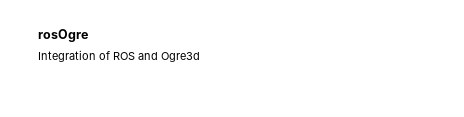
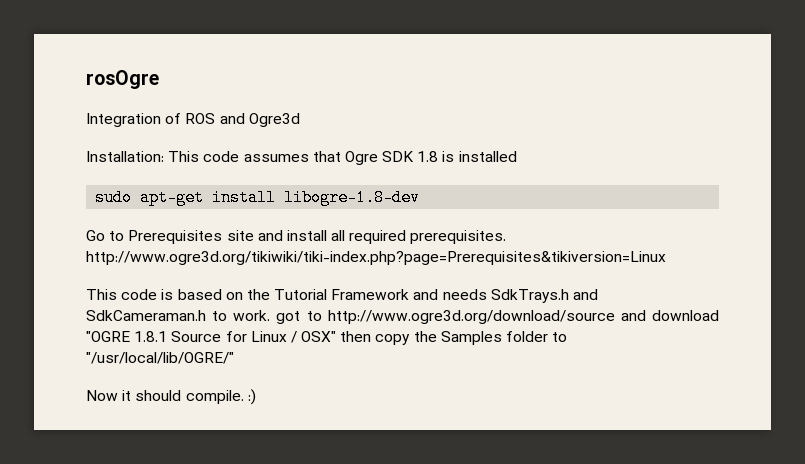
(200, 57) none -> [86,151,517,165] [95,189,421,206] [86,230,507,244] [86,251,666,265] [86,289,599,303] [86,310,719,324] [86,331,568,345] [86,352,234,364] [86,389,256,405] // Installation: This code assumes that Ogre SDK 1.8 is installed // sudo apt-get install libogre-1.8-dev // Go to Prerequisites site and install all required prerequisites. http://www.ogre3d.org/tikiwiki/tiki-index.php?page=Prerequisites&tikiversion=Linux // This code is based on the Tutorial Framework and needs SdkTrays.h and SdkCameraman.h to work. got to http://www.ogre3d.org/download/source and download "OGRE 1.8.1 Source for Linux / OSX" then copy the Samples folder to "/usr/local/lib/OGRE/" // Now it should compile. :)

